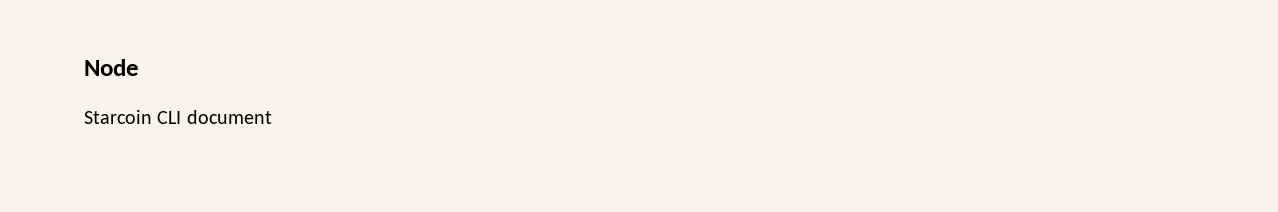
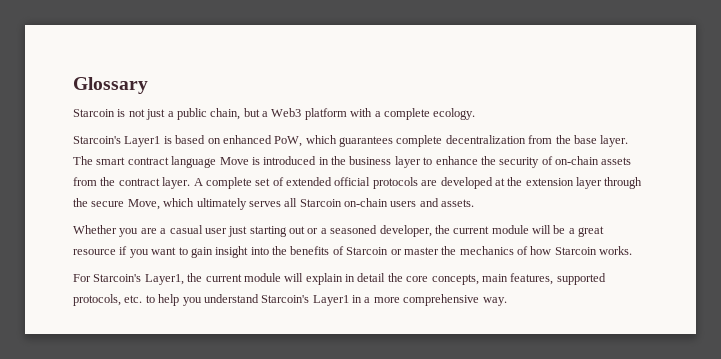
[84,59,139,76] [84,110,272,124] Node // Starcoin CLI document -> [73,77,148,94] [73,108,476,120] [73,135,629,147] [73,156,632,168] [73,177,643,189] [73,198,475,210] [73,225,605,237] [73,246,633,258] [73,273,606,285] [73,294,507,306] Glossary // Starcoin is not just a public chain, but a Web3 platform with a complete ecology. // Starcoin's Layer1 is based on enhanced PoW, which guarantees complete decentralization from the base layer. The smart contract language Move is introduced in the business layer to enhance the security of on-chain assets from the contract layer. A complete set of extended official protocols are developed at the extension layer through the secure Move, which ultimately serves all Starcoin on-chain users and assets. // Whether you are a casual user just starting out or a seasoned developer, the current module will be a great resource if you want to gain insight into the benefits of Starcoin or master the mechanics of how Starcoin works. // For Starcoin's Layer1, the current module will explain in detail the core concepts, main features, supported protocols, etc. to help you understand Starcoin's Layer1 in a more comprehensive way.

